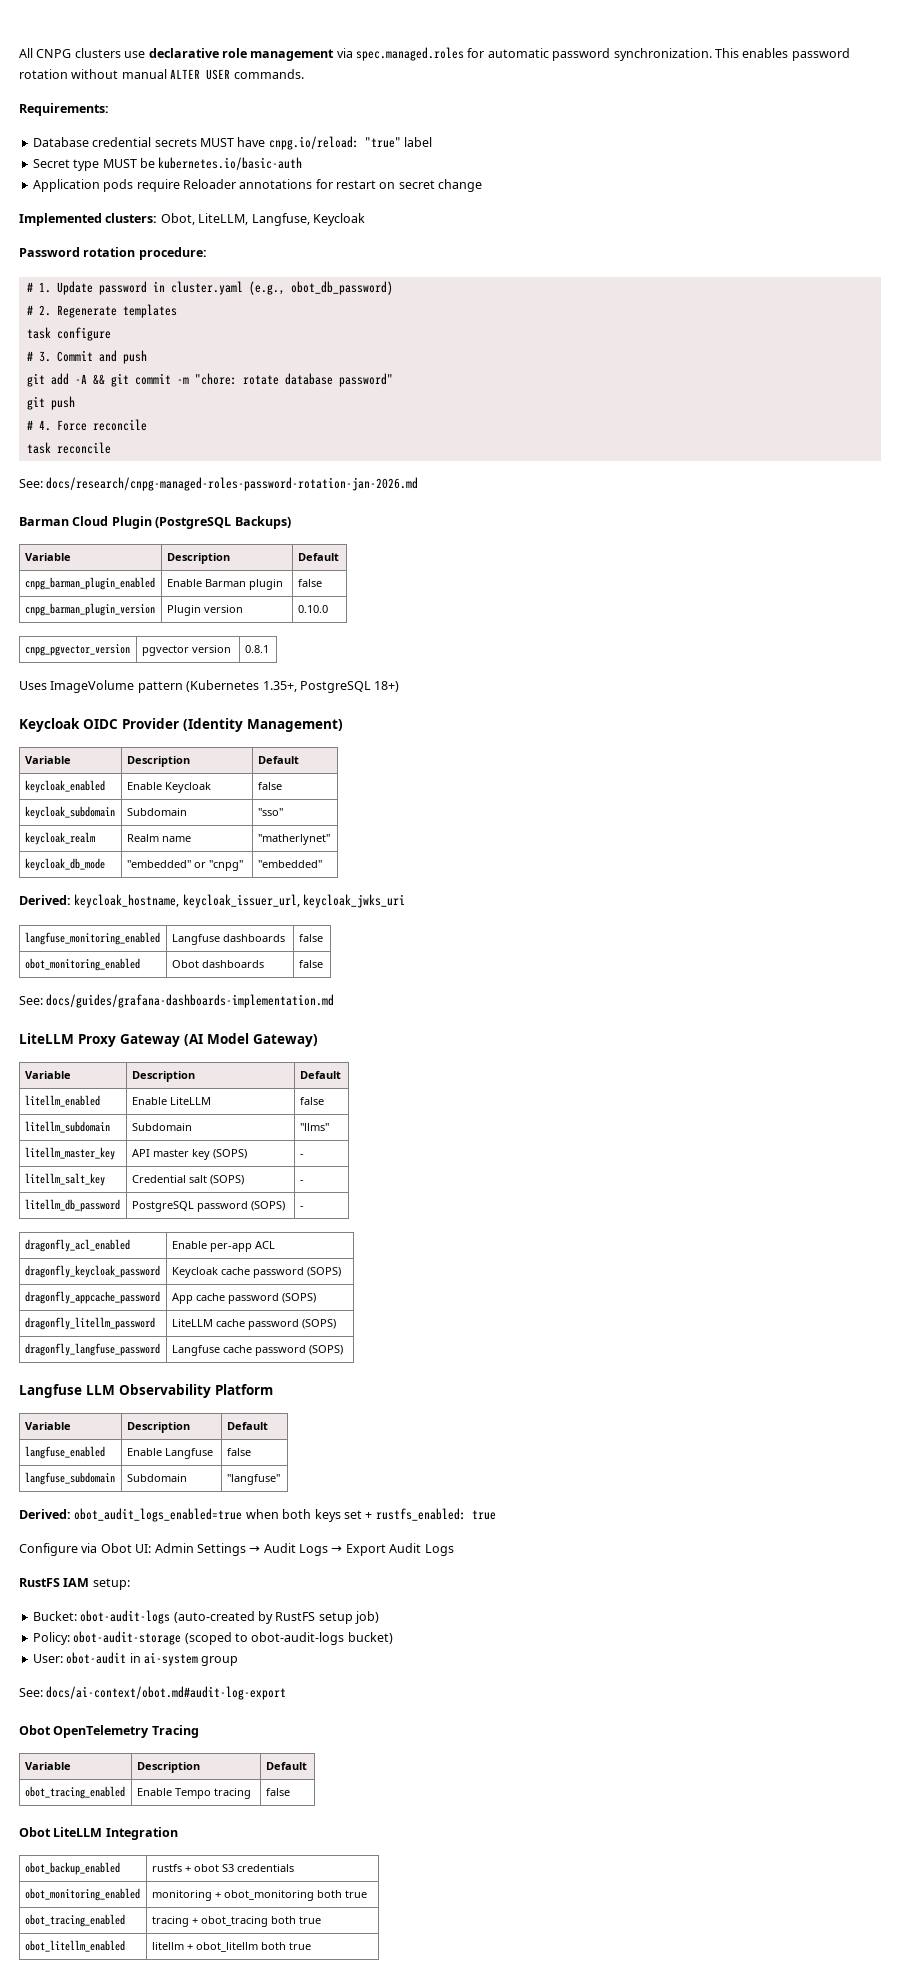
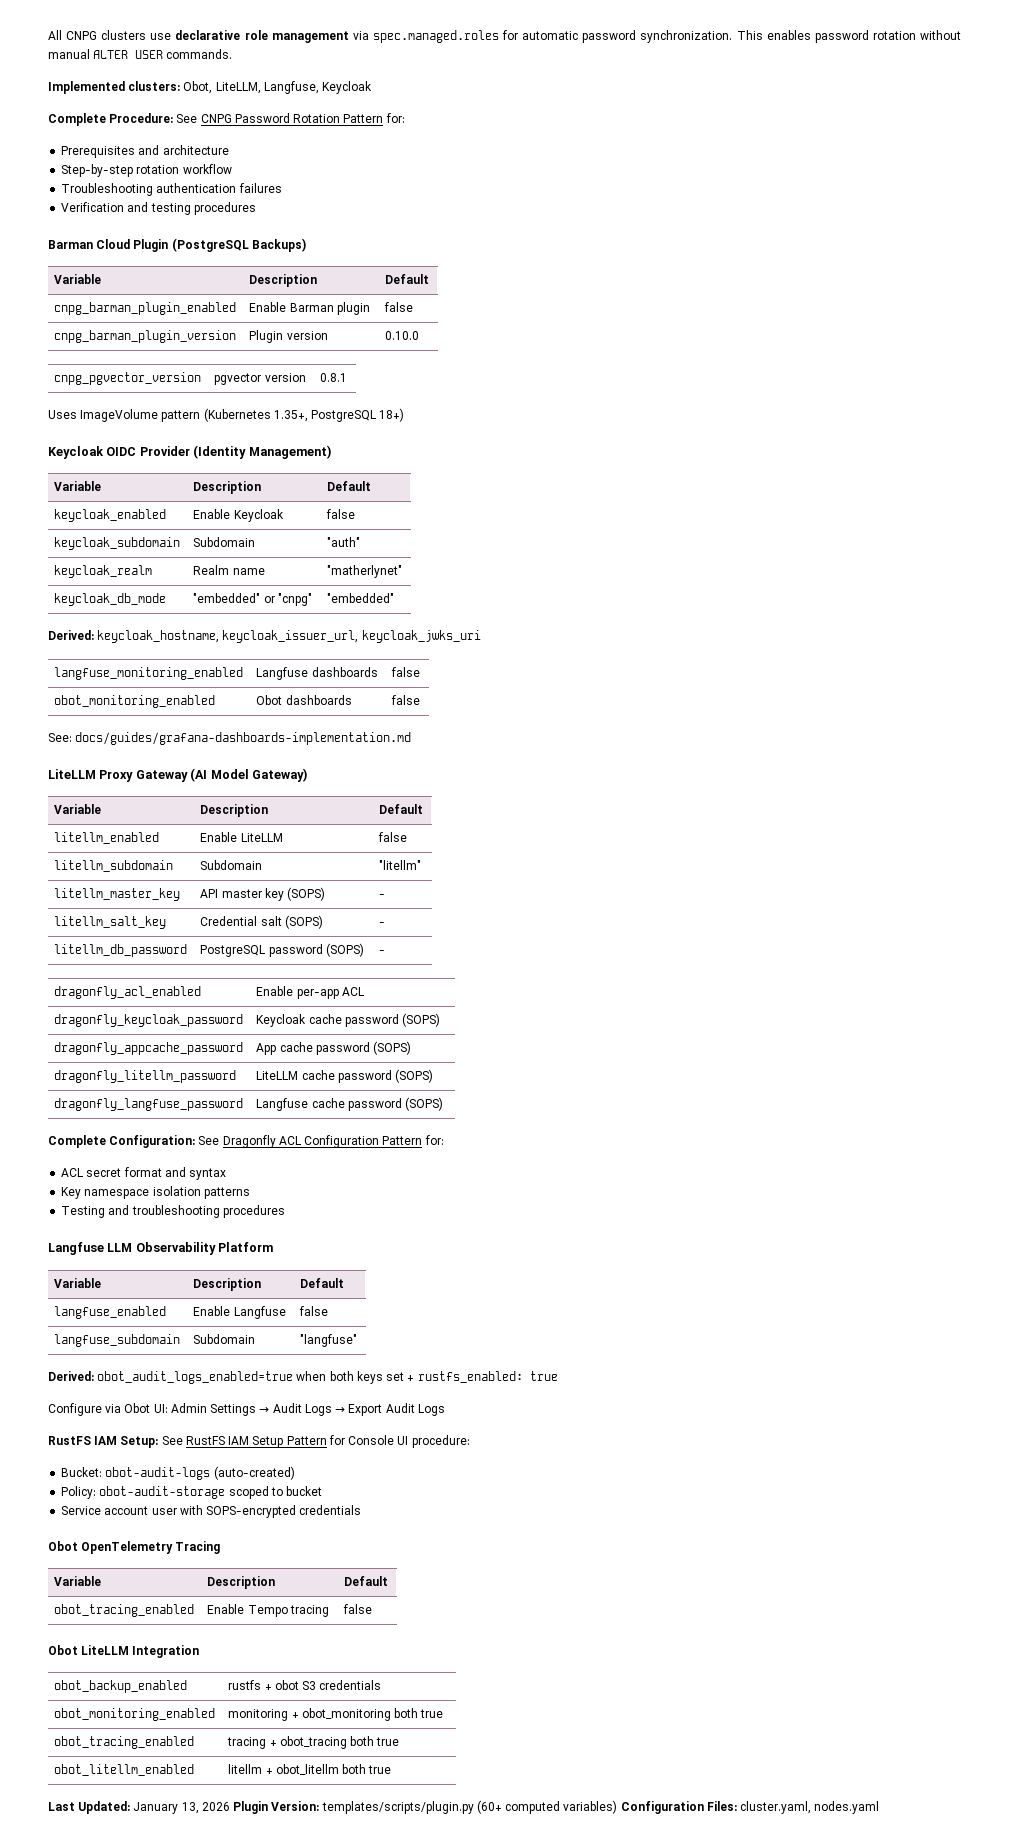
[19,103,109,116] [32,136,432,150] [32,157,303,171] [32,179,483,192] // Requirements: // Database credential secrets MUST have cnpg.io/reload: "true" label // Secret type MUST be kubernetes.io/basic-auth // Application pods require Reloader annotations for restart on secret change -> (233, 54) none
[19,247,207,260] [26,281,393,295] [26,304,177,318] [26,327,111,341] [26,350,147,364] [26,373,393,387] [26,396,75,410] [26,419,147,431] [26,442,111,454] [19,477,419,491] Password rotation procedure: // # 1. Update password in cluster.yaml (e.g., obot_db_password) // # 2. Regenerate templates // task configure // # 3. Commit and push // git add -A && git commit -m "chore: rotate database password" // git push // # 4. Force reconcile // task reconcile // See: docs/research/cnpg-managed-roles-password-rotation-jan-2026.md -> [48,113,405,126] [61,145,229,158] [61,164,232,177] [61,183,282,196] [61,202,256,215] Complete Procedure: See CNPG Password Rotation Pattern for: // Prerequisites and architecture // Step-by-step rotation workflow // Troubleshooting authentication failures // Verification and testing procedures
[257,808,283,816] "sso" -> [327,537,361,547] "auth"
[299,1123,329,1131] "llms" -> [379,860,422,870] "litellm"
(343, 1350) none -> [48,1135,444,1148] [61,1167,227,1180] [61,1186,250,1199] [61,1205,285,1218] // Complete Configuration: See Dragonfly ACL Configuration Pattern for: // ACL secret format and syntax // Key namespace isolation patterns // Testing and troubleshooting procedures
[92,1578,130,1590] [32,1610,379,1624] [32,1631,393,1645] [32,1652,239,1666] [19,1686,287,1700] setup: // Bucket: obot-audit-logs (auto-created by RustFS setup job) // Policy: obot-audit-storage (scoped to obot-audit-logs bucket) // User: obot-audit in ai-system group // See: docs/ai-context/obot.md#audit-log-export -> [120,1435,470,1448] [61,1466,295,1480] [61,1486,323,1499] [61,1505,362,1518] Setup: See RustFS IAM Setup Pattern for Console UI procedure: // Bucket: obot-audit-logs (auto-created) // Policy: obot-audit-storage scoped to bucket // Service account user with SOPS-encrypted credentials
(311, 1946) none -> [48,1800,880,1814] // Last Updated: January 13, 2026 Plugin Version: templates/scripts/plugin.py (60+ computed variables) Configuration Files: cluster.yaml, nodes.yaml

